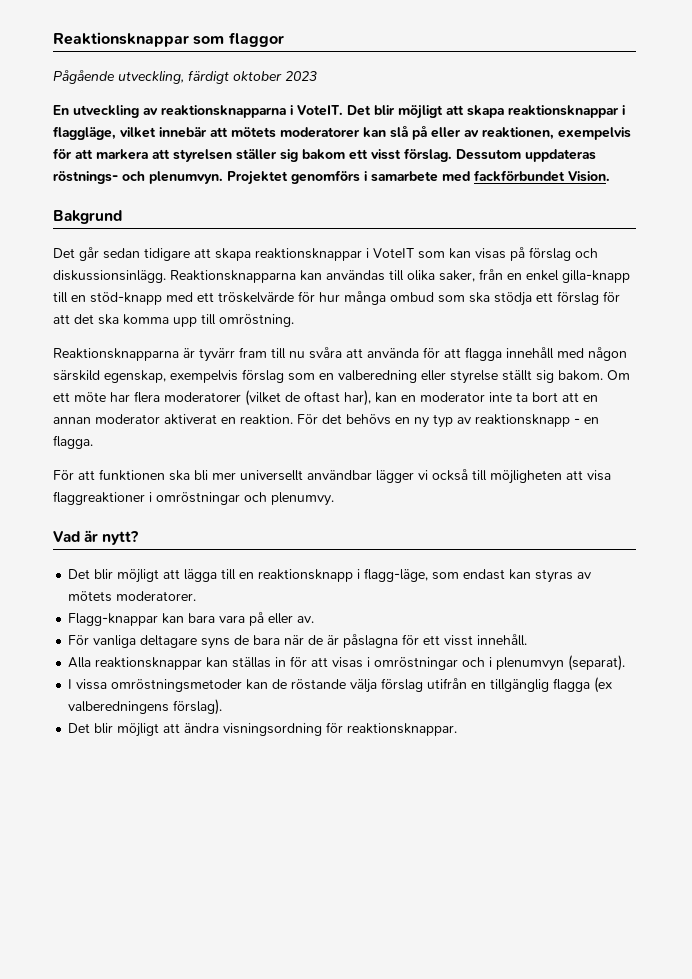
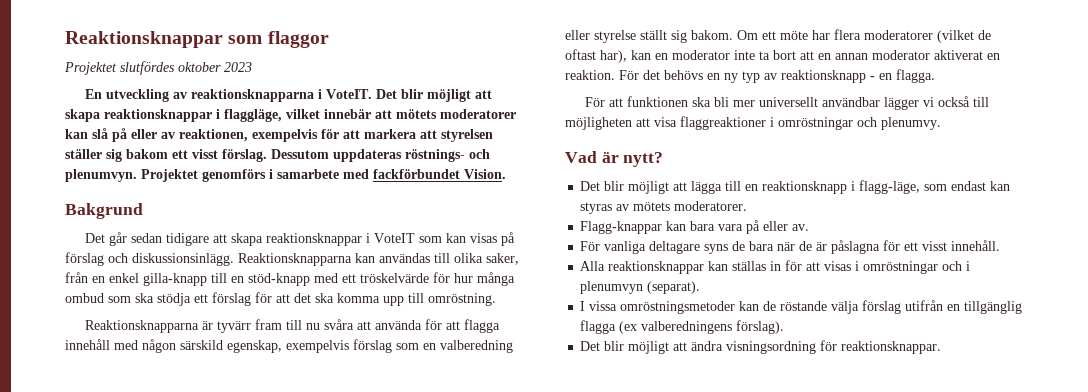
[53,70,229,84] Pågående utveckling, färdigt -> [64,61,175,75] Projektet slutfördes

